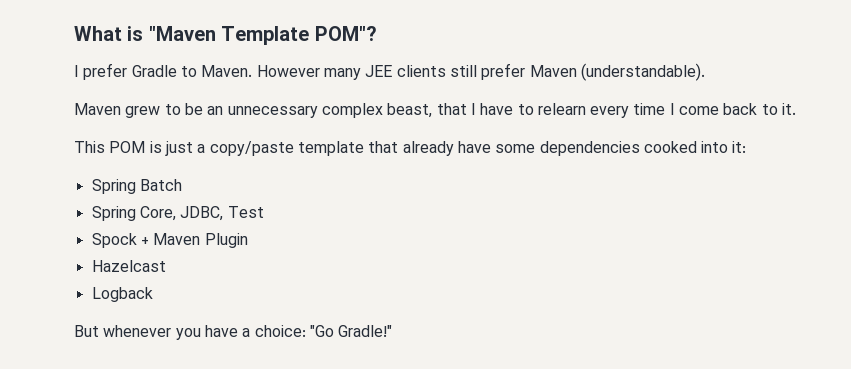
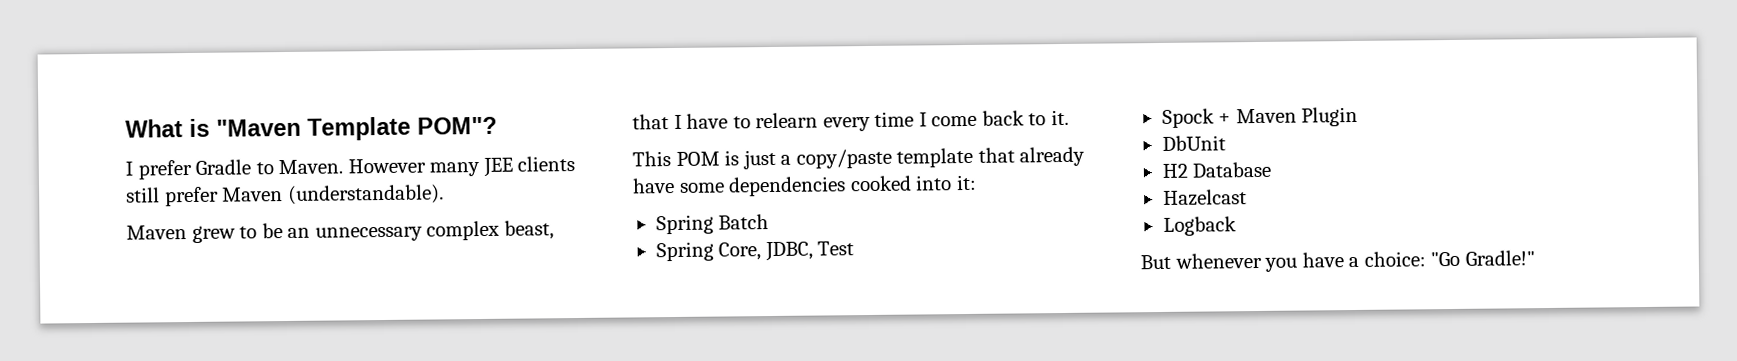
(248, 240) none -> [1161,135,1226,151] [1161,161,1272,178] // DbUnit // H2 Database

